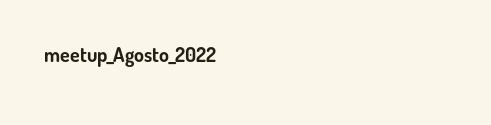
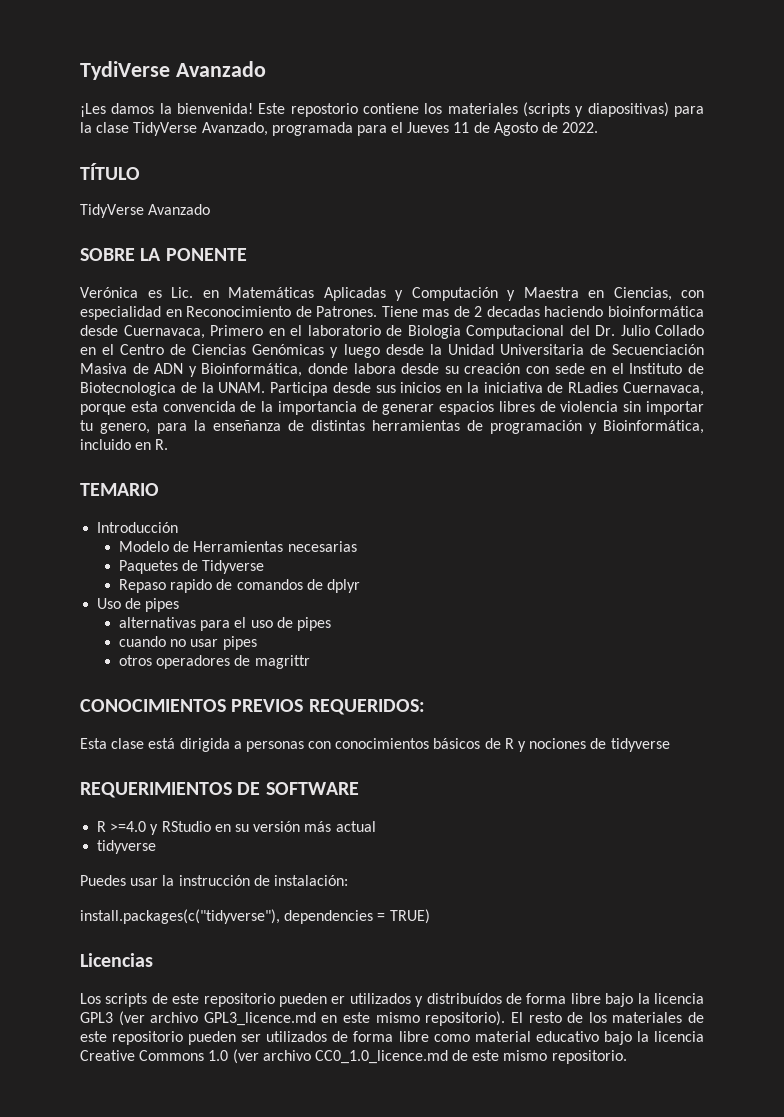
[44,47,216,67] meetup_Agosto_2022 -> [80,61,266,80] [80,102,704,117] [80,122,599,136] [80,163,140,180] [80,204,211,218] [80,248,247,261] [80,287,704,301] [80,306,705,320] [80,325,704,339] [80,344,705,358] [80,363,705,377] [80,382,704,396] [80,401,704,415] [80,420,704,434] [80,439,169,450] [80,483,159,496] [97,522,179,533] [118,541,357,552] [118,560,265,574] [118,579,360,593] [97,598,180,612] [118,617,331,631] [118,636,257,650] [118,655,310,669] [80,699,425,715] [80,738,670,752] [80,782,359,798] [97,821,376,835] [97,840,157,854] [80,875,348,886] [80,909,430,924] [80,953,153,967] [80,993,704,1007] [80,1011,705,1026] [80,1031,705,1045] [80,1049,627,1064] TydiVerse Avanzado // ¡Les damos la bienvenida! Este repostorio contiene los materiales (scripts y diapositivas) para la clase TidyVerse Avanzado, programada para el Jueves 11 de Agosto de 2022. // TÍTULO // TidyVerse Avanzado // SOBRE LA PONENTE // Verónica es Lic. en Matemáticas Aplicadas y Computación y Maestra en Ciencias, con especialidad en Reconocimiento de Patrones. Tiene mas de 2 decadas haciendo bioinformática desde Cuernavaca, Primero en el laboratorio de Biologia Computacional del Dr. Julio Collado en el Centro de Ciencias Genómicas y luego desde la Unidad Universitaria de Secuenciación Masiva de ADN y Bioinformática, donde labora desde su creación con sede en el Instituto de Biotecnologica de la UNAM. Participa desde sus inicios en la iniciativa de RLadies Cuernavaca, porque esta convencida de la importancia de generar espacios libres de violencia sin importar tu genero, para la enseñanza de distintas herramientas de programación y Bioinformática, incluido en R. // TEMARIO // Introducción // Modelo de Herramientas necesarias // Paquetes de Tidyverse // Repaso rapido de comandos de dplyr // Uso de pipes // alternativas para el uso de pipes // cuando no usar pipes // otros operadores de magrittr // CONOCIMIENTOS PREVIOS REQUERIDOS: // Esta clase está dirigida a personas con conocimientos básicos de R y nociones de tidyverse // REQUERIMIENTOS DE SOFTWARE // R >=4.0 y RStudio en su versión más actual // tidyverse // Puedes usar la instrucción de instalación: // install.packages(c("tidyverse"), dependencies = TRUE) // Licencias // Los scripts de este repositorio pueden er utilizados y distribuídos de forma libre bajo la licencia GPL3 (ver archivo GPL3_licence.md en este mismo repositorio). El resto de los materiales de este repositorio pueden ser utilizados de forma libre como material educativo bajo la licencia Creative Commons 1.0 (ver archivo CC0_1.0_licence.md de este mismo repositorio.

